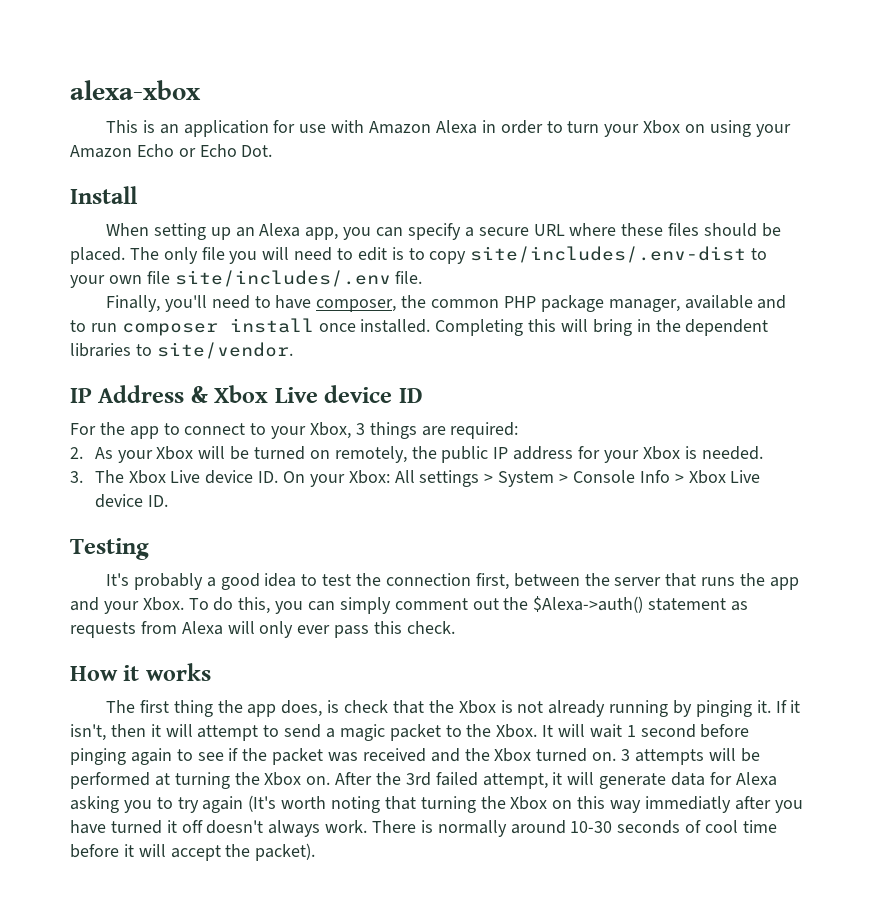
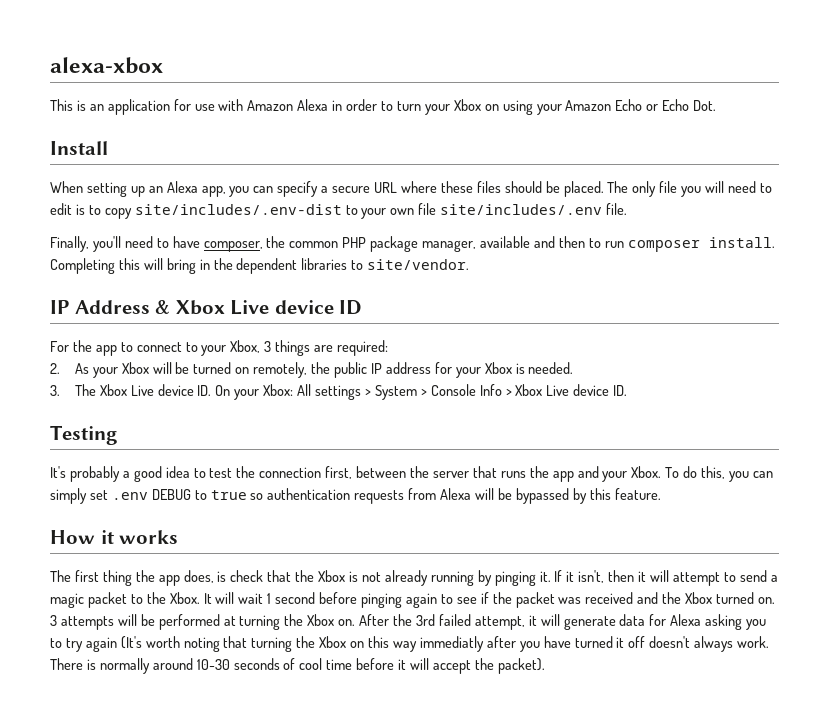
(787, 302) none -> [558,236,585,248] then
[229,318,431,333] install once installed. -> [708,237,775,248] install.
[394,596,749,613] [70,621,455,638] comment out the $Alexa->auth() statement as requests from Alexa will only ever pass this check. -> [89,488,661,504] set .env DEBUG to true so authentication requests from Alexa will be bypassed by this feature.

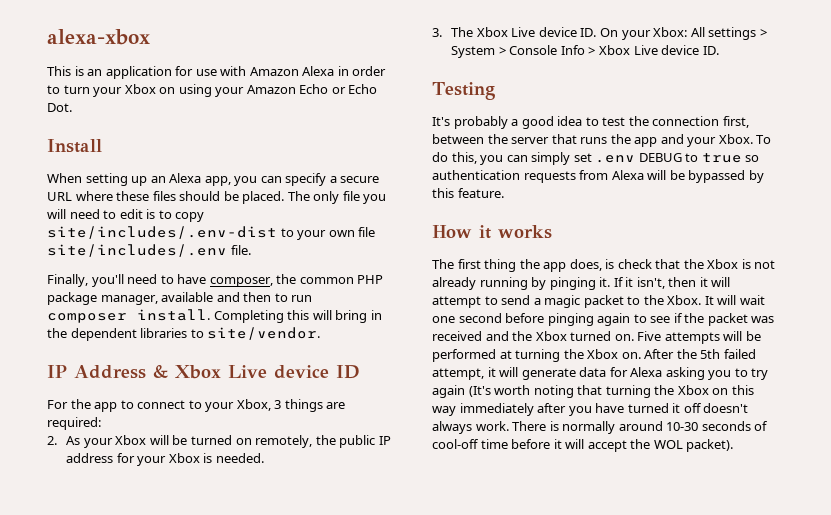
[267,593,272,604] 1 -> [432,316,455,323] one
[50,615,57,626] 3 -> [637,331,662,341] Five
[415,614,435,626] 3rd -> [700,349,721,359] 5th
[419,636,484,652] immediatly -> [459,403,534,416] immediately
[299,658,323,670] cool -> [432,439,479,449] cool-off
(494, 664) none -> [653,440,683,449] WOL

